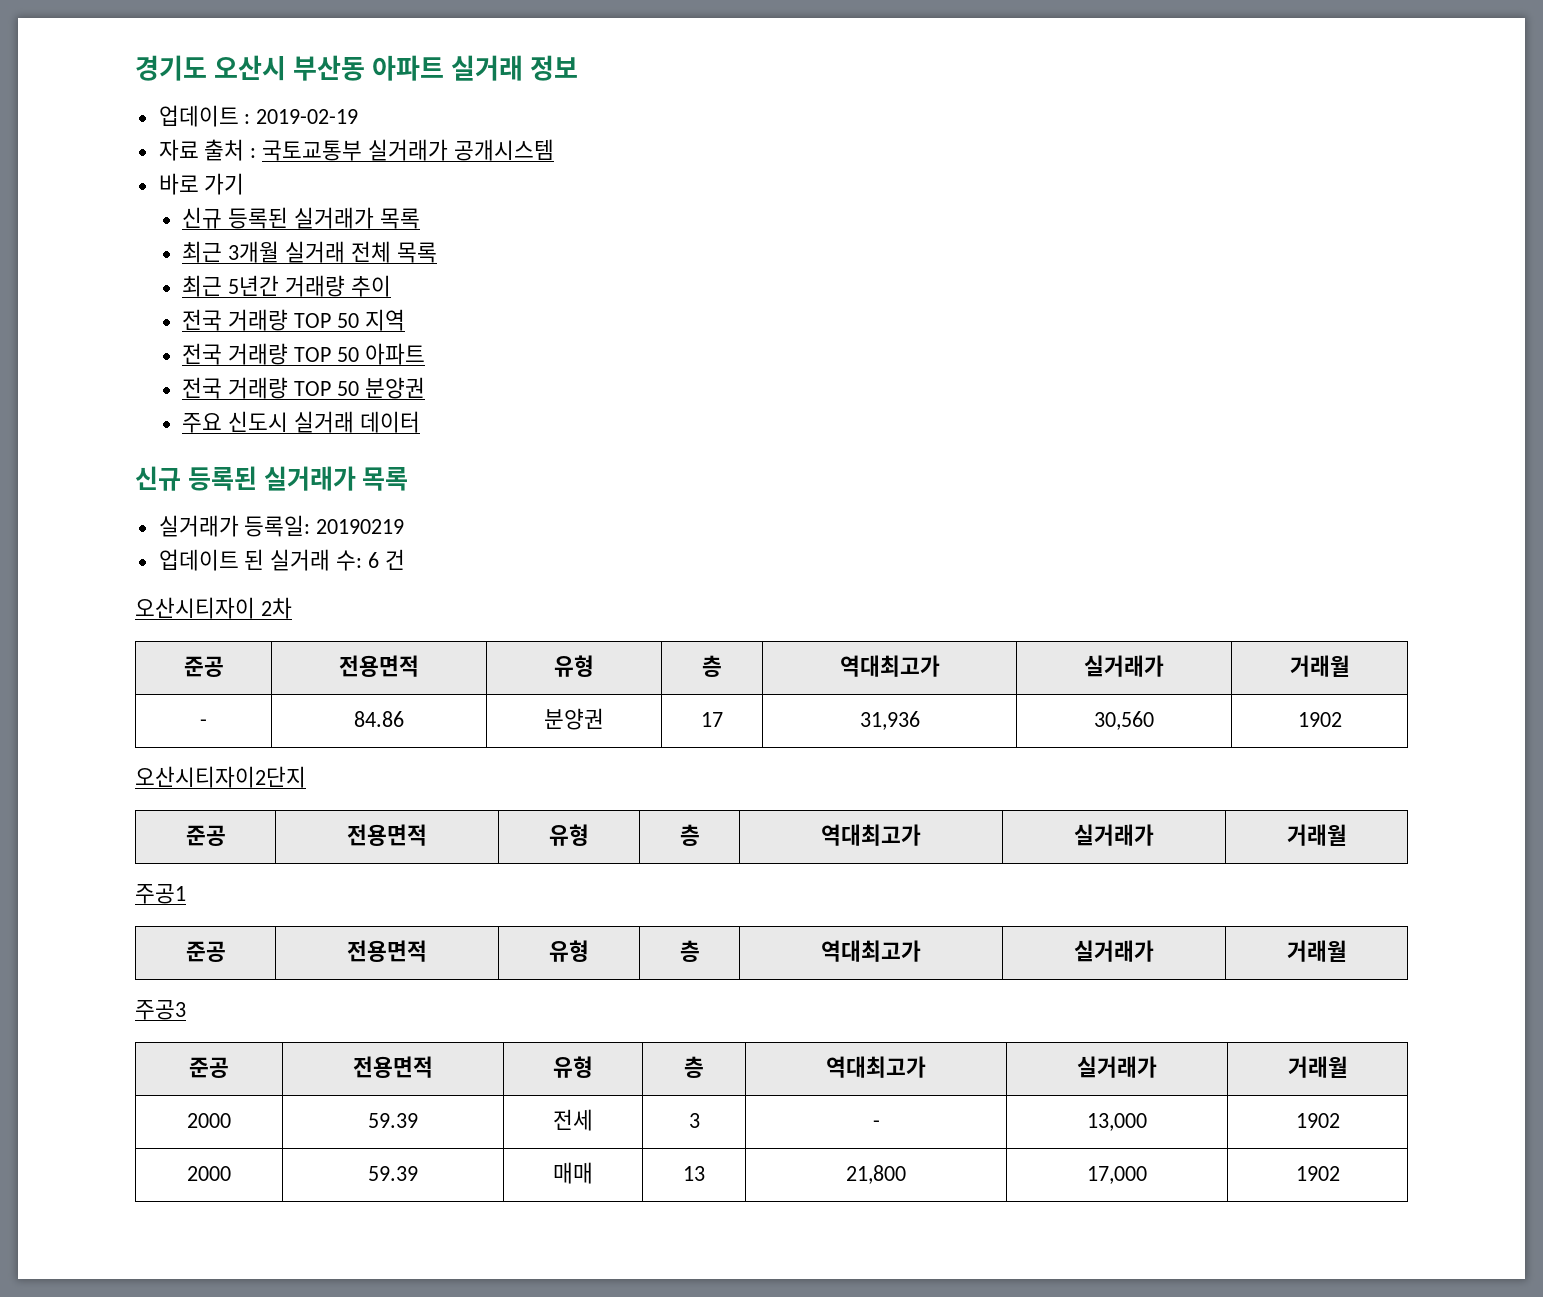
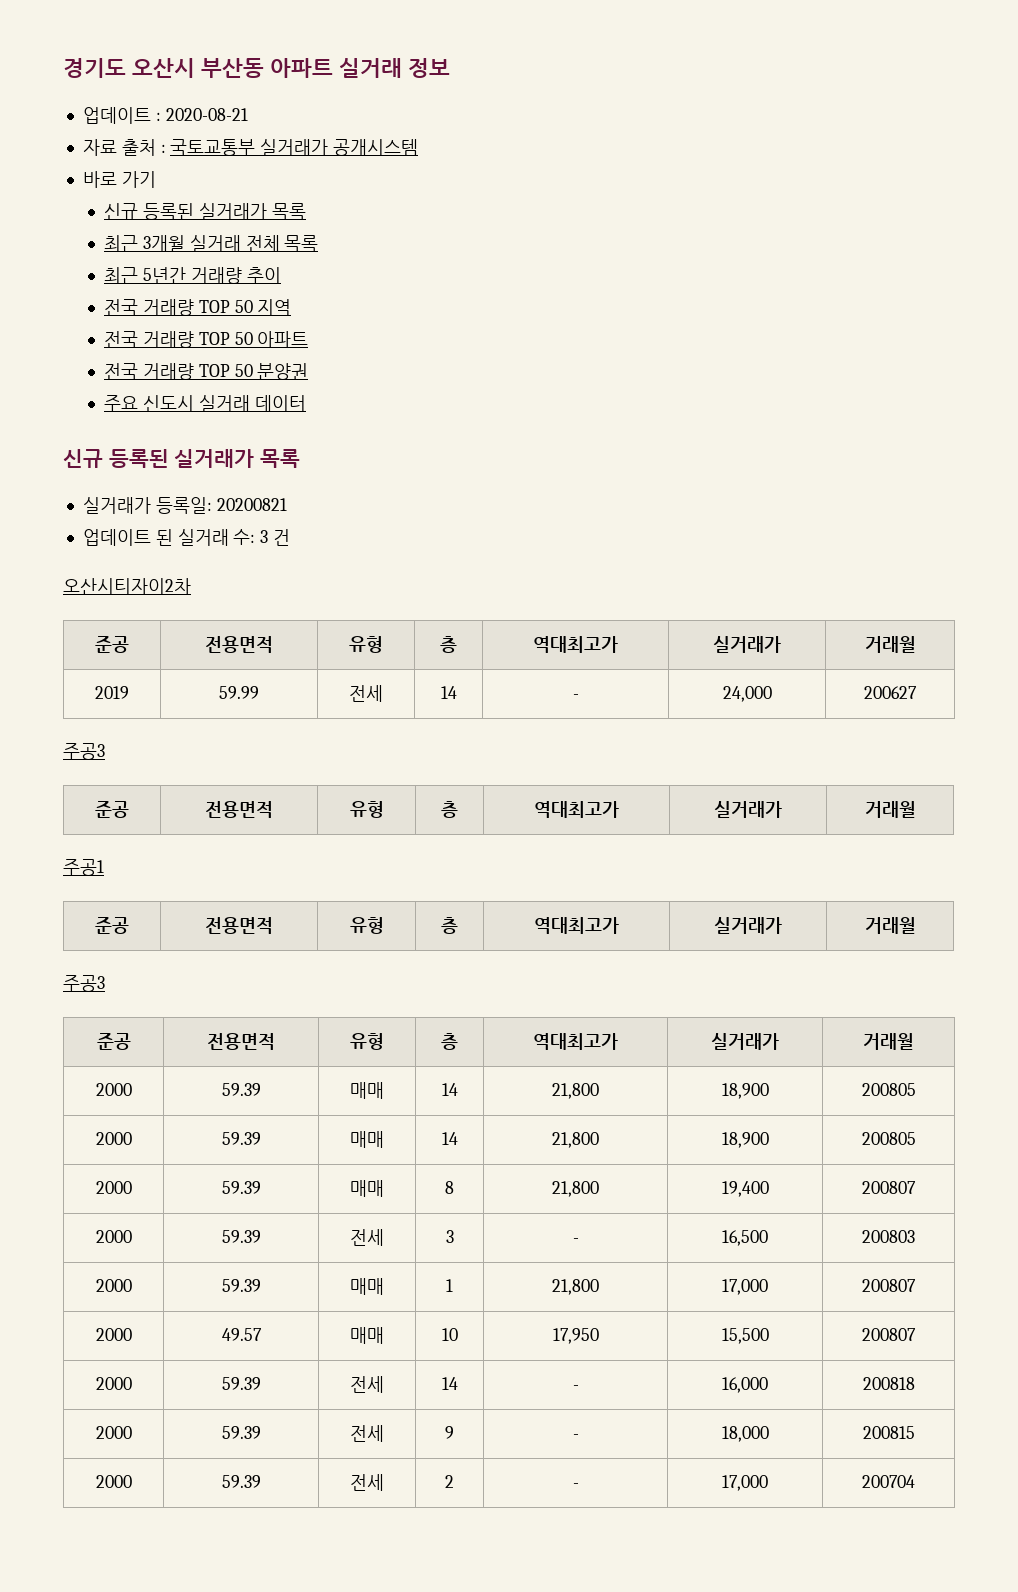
[256,109,359,124] 2019-02-19 -> [165,108,248,121] 2020-08-21
[316,519,405,534] 20190219 -> [216,498,287,511] 20200821
[367,552,379,568] 6 -> [260,530,269,543] 3
[135,597,292,619] [183,656,224,677] [339,655,419,677] [554,655,594,677] [702,655,722,677] [839,655,940,677] [1084,655,1164,677] [1289,655,1350,677] [200,719,207,727] [354,711,404,727] [544,708,604,730] [701,712,723,727] [859,711,920,730] [1094,711,1154,730] [1297,712,1342,727] [135,766,306,788] 오산시티자이 2차 // 준공 | 전용면적 | 유형 | 층 | 역대최고가 | 실거래가 | 거래월 // - | 84.86 | 분양권 | 17 | 31,936 | 30,560 | 1902 // 오산시티자이2단지 -> [63,578,191,595] [95,636,129,653] [205,636,273,653] [349,636,383,653] [440,636,457,653] [533,636,618,653] [713,636,781,653] [864,636,916,653] [95,686,129,699] [219,686,259,699] [349,685,383,702] [440,686,457,699] [572,694,579,699] [722,686,772,702] [864,686,917,699] [63,743,105,760] 오산시티자이2차 // 준공 | 전용면적 | 유형 | 층 | 역대최고가 | 실거래가 | 거래월 // 2019 | 59.99 | 전세 | 14 | - | 24,000 | 200627 // 주공3
[553,1109,593,1131] [688,1113,700,1128] [872,1120,880,1128] [1087,1113,1147,1131] [1295,1113,1340,1128] [187,1166,231,1181] [368,1166,418,1181] [553,1162,593,1184] [683,1166,705,1181] [846,1165,906,1184] [1087,1166,1147,1184] [1295,1166,1340,1181] 전세 | 3 | - | 13,000 | 1902 // 2000 | 59.39 | 매매 | 13 | 21,800 | 17,000 | 1902 -> [350,1082,384,1099] [441,1083,458,1096] [552,1083,599,1099] [721,1083,769,1099] [861,1083,916,1096] [95,1132,132,1145] [221,1132,261,1145] [350,1131,384,1148] [441,1132,458,1145] [552,1132,599,1148] [721,1132,769,1148] [861,1132,916,1145] [95,1181,132,1194] [221,1181,261,1194] [350,1180,384,1197] [445,1181,454,1194] [552,1181,599,1197] [721,1181,769,1197] [862,1181,916,1194] [95,1230,132,1243] [221,1230,261,1243] [350,1229,384,1246] [445,1230,454,1243] [572,1238,579,1243] [722,1230,768,1246] [862,1230,915,1243] [95,1279,132,1292] [221,1279,261,1292] [350,1278,384,1295] [446,1279,453,1292] [552,1279,599,1295] [722,1279,768,1295] [862,1279,916,1292] [95,1328,132,1341] [221,1328,262,1341] [350,1327,384,1344] [441,1328,458,1341] [552,1328,599,1344] [721,1328,769,1344] [862,1328,916,1341] [95,1377,132,1390] [221,1377,261,1390] [350,1376,384,1393] [441,1377,458,1390] [572,1385,579,1390] [722,1377,768,1393] [862,1377,915,1390] [95,1426,132,1439] [221,1426,261,1439] [350,1425,384,1442] [445,1426,454,1439] [572,1434,579,1439] [721,1426,769,1442] [862,1426,915,1439] [95,1475,132,1488] [221,1475,261,1488] [350,1474,384,1491] [445,1475,454,1488] [572,1483,579,1488] [722,1475,768,1491] [862,1475,915,1488] 매매 | 14 | 21,800 | 18,900 | 200805 // 2000 | 59.39 | 매매 | 14 | 21,800 | 18,900 | 200805 // 2000 | 59.39 | 매매 | 8 | 21,800 | 19,400 | 200807 // 2000 | 59.39 | 전세 | 3 | - | 16,500 | 200803 // 2000 | 59.39 | 매매 | 1 | 21,800 | 17,000 | 200807 // 2000 | 49.57 | 매매 | 10 | 17,950 | 15,500 | 200807 // 2000 | 59.39 | 전세 | 14 | - | 16,000 | 200818 // 2000 | 59.39 | 전세 | 9 | - | 18,000 | 200815 // 2000 | 59.39 | 전세 | 2 | - | 17,000 | 200704

